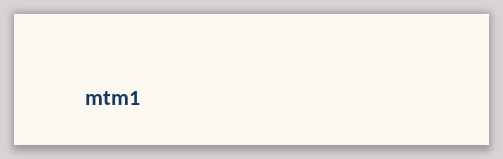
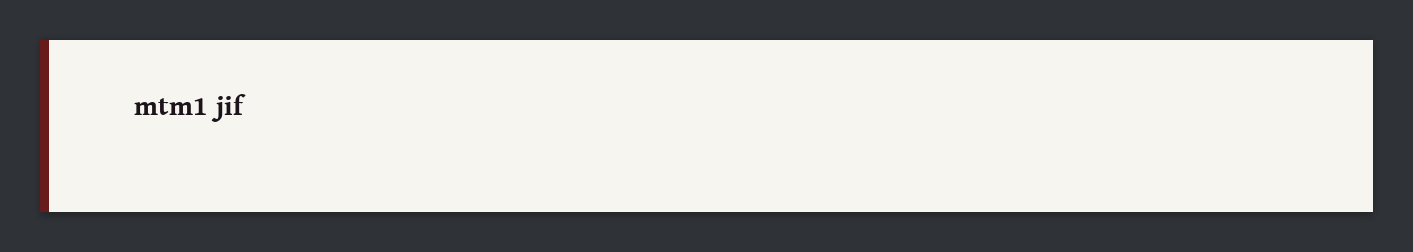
(140, 98) none -> [210,94,246,122] jif

